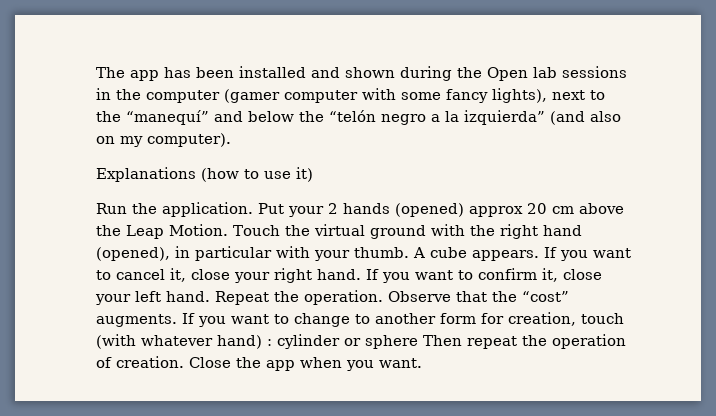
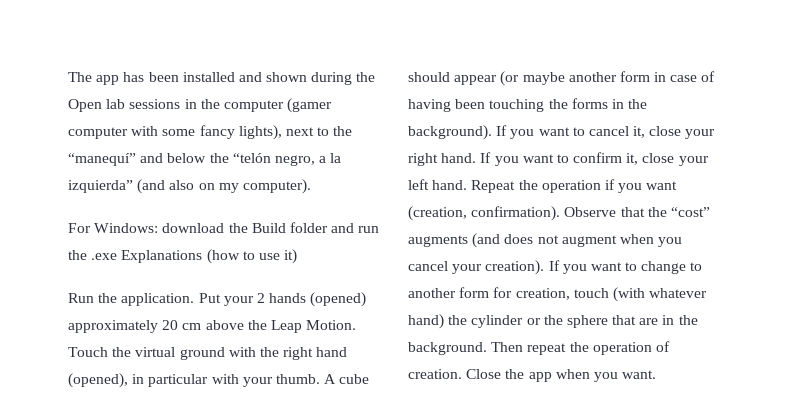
[381,114,426,125] negro -> [274,155,315,166] negro,
(231, 140) none -> [68,222,380,233] [68,250,118,260] For Windows: download the Build folder and run the .exe
[469,206,523,217] approx -> [68,320,158,333] approximately
[472,250,539,261] appears. -> [408,71,716,86] [408,98,648,112] [408,125,492,140] should appear (or maybe another form in case of having been touching the forms in the background).
[304,290,569,305] [96,314,177,327] operation. Observe that the “cost” augments. -> [541,179,678,193] [408,206,710,221] [408,233,683,248] [408,260,545,275] operation if you want (creation, confirmation). Observe that the “cost” augments (and does not augment when you cancel your creation).
[267,339,272,346] : -> [448,315,468,325] the
[365,335,418,349] sphere -> [543,315,698,328] [408,342,487,355] the sphere that are in the background.

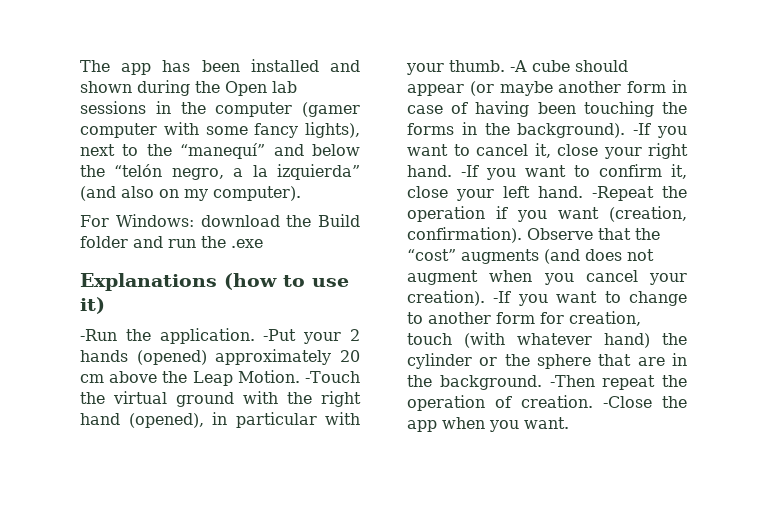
(118, 256) none -> (263, 243) //
[68,293,94,303] Run -> [80,329,117,341] -Run
[198,293,221,303] Put -> [263,329,297,341] -Put
[68,347,108,357] Touch -> [305,371,361,383] -Touch
[324,374,337,384] A -> [510,60,527,72] -A
[496,125,508,136] If -> [633,123,652,135] -If
[480,152,492,163] If -> [461,165,479,177] -If
[471,180,516,193] Repeat -> [592,186,654,201] -Repeat
[548,260,560,271] If -> [493,291,512,303] -If
[491,342,524,352] Then -> [549,375,595,387] -Then
[466,369,502,379] Close -> [603,396,652,408] -Close

